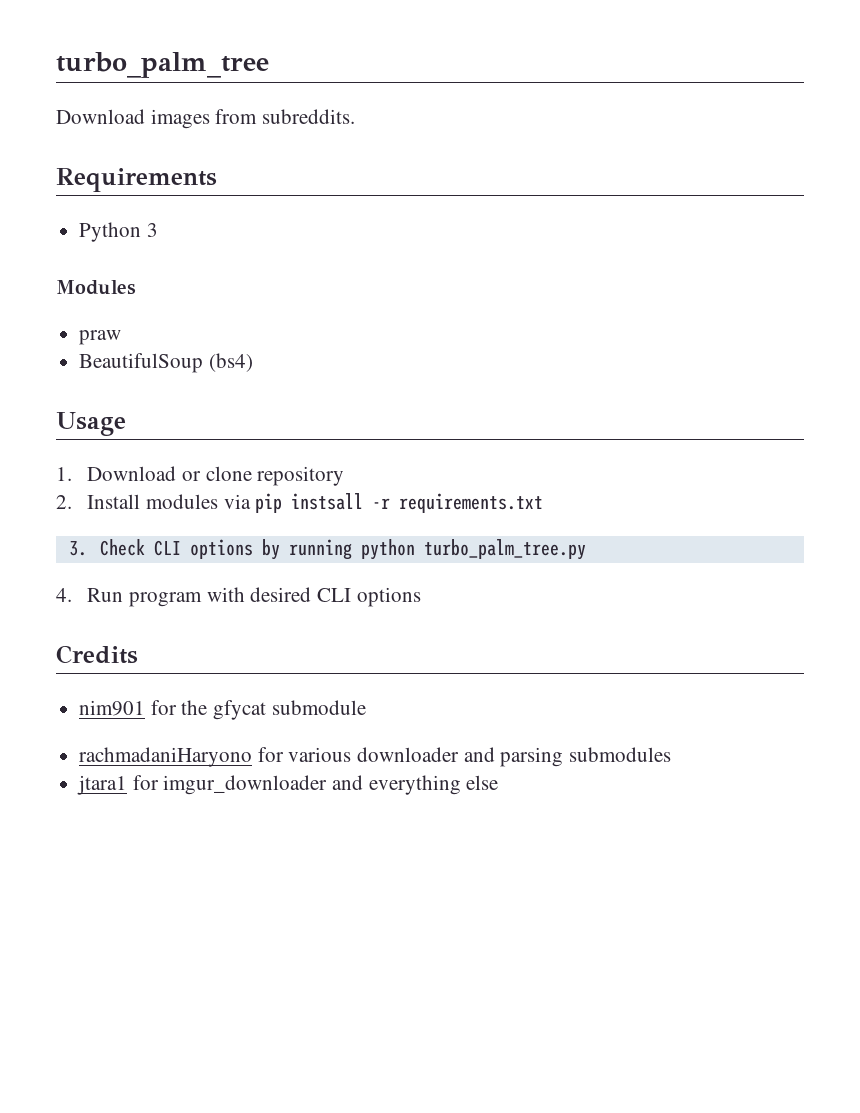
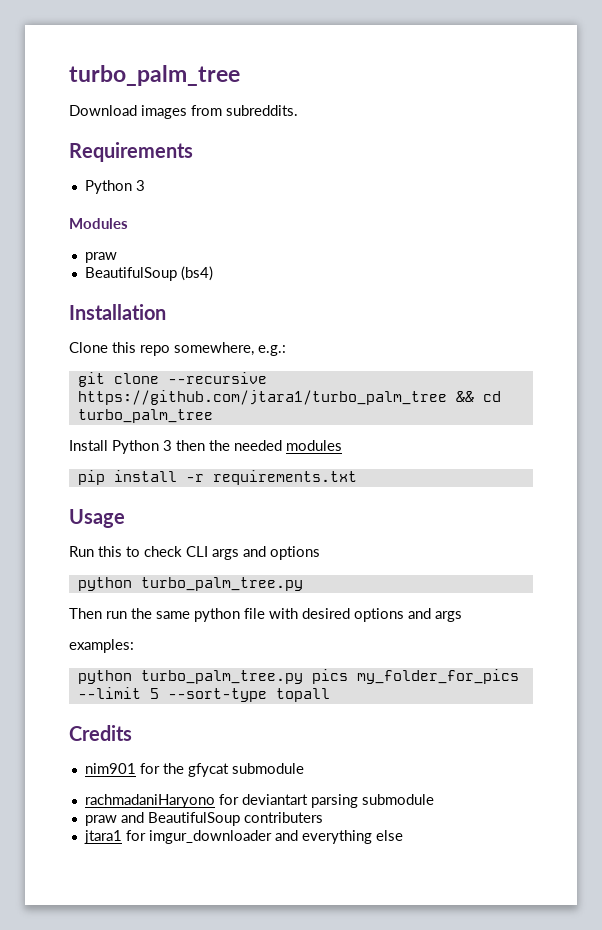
[56,412,126,436] [56,466,345,486] [56,493,544,513] [68,539,353,560] Usage // 1. Download or clone repository // 2. Install modules via pip instsall -r requirements.txt // 3. Check CLI options by running -> [69,304,166,320] [69,342,286,356] [77,372,267,387] [77,390,501,405] [77,409,213,423] [69,440,342,454] [77,470,357,485] [69,509,125,528] [69,546,320,560] Installation // Clone this repo somewhere, e.g.: // git clone --recursive https://github.com/jtara1/turbo_palm_tree && cd turbo_palm_tree // Install Python 3 then the needed modules // pip install -r requirements.txt // Usage // Run this to check CLI args and options //
[56,588,203,607] 4. Run program -> [69,608,265,622] Then run the same python file
[317,587,421,607] CLI options -> [354,608,462,622] [69,639,134,653] [77,669,519,684] [77,687,330,702] options and args // examples: // python turbo_palm_tree.py pics my_folder_for_pics --limit 5 --sort-type topall
[288,747,672,767] various downloader and parsing submodules -> [241,794,434,808] [84,812,323,826] deviantart parsing submodule // praw and BeautifulSoup contributers

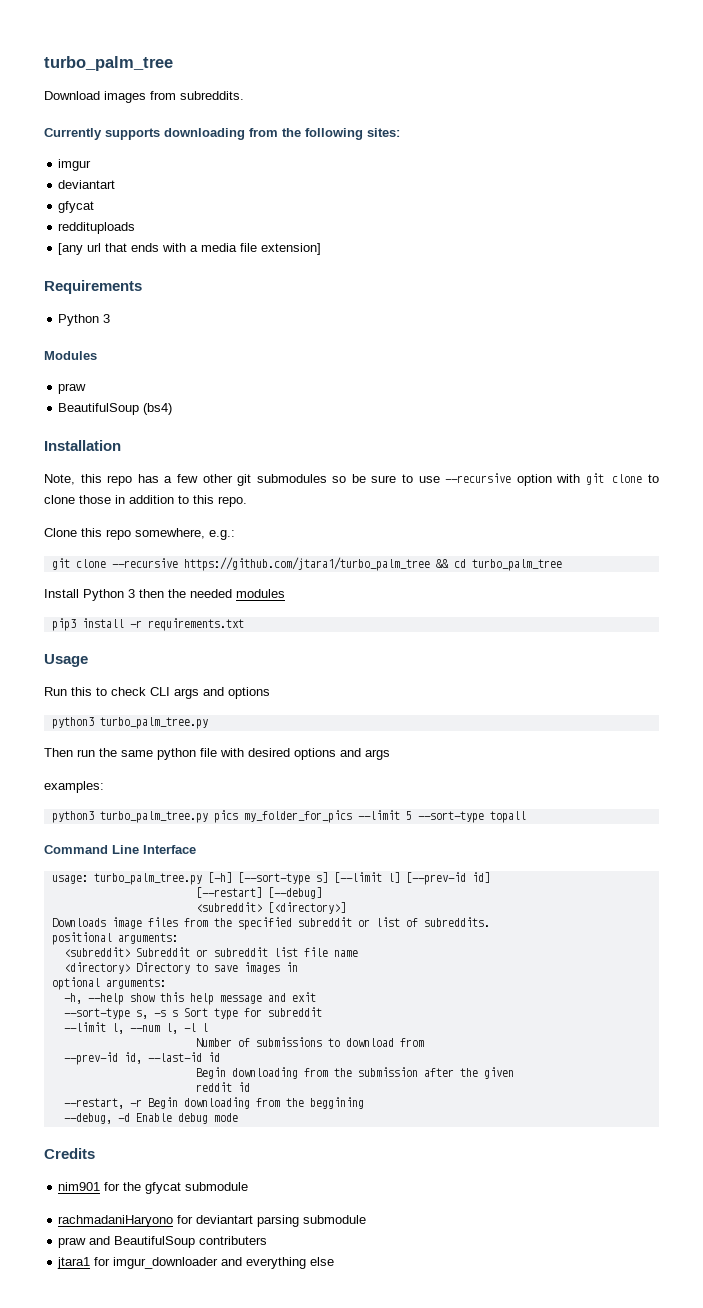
(298, 110) none -> [44,128,400,140] [58,159,92,171] [58,180,116,189] [58,201,95,213] [58,222,136,234] [58,243,322,255] // Currently supports downloading from the following sites: // imgur // deviantart // gfycat // reddituploads // [any url that ends with a media file extension]
(166, 312) none -> [44,473,659,486] [44,495,247,507] // Note, this repo has a few other git submodules so be sure to use --recursive option with git clone to clone those in addition to this repo.
[77,470,105,485] pip -> [51,618,76,631] pip3
[77,577,132,591] python -> [51,717,94,729] python3
[77,670,132,684] python -> [51,811,94,823] python3
(330, 695) none -> [44,845,196,854] [51,872,490,885] [195,887,322,899] [195,902,346,914] [51,917,490,930] [51,932,178,945] [63,947,358,957] [63,962,298,974] [51,977,166,990] [63,992,316,1005] [63,1007,322,1020] [63,1022,208,1034] [195,1037,424,1047] [63,1052,220,1065] [195,1067,514,1079] [195,1082,250,1092] [63,1097,364,1109] [63,1113,238,1124] // Command Line Interface // usage: turbo_palm_tree.py [-h] [--sort-type s] [--limit l] [--prev-id id] // [--restart] [--debug] // <subreddit> [<directory>] // Downloads image files from the specified subreddit or list of subreddits. // positional arguments: // <subreddit> Subreddit or subreddit list file name // <directory> Directory to save images in // optional arguments: // -h, --help show this help message and exit // --sort-type s, -s s Sort type for subreddit // --limit l, --num l, -l l // Number of submissions to download from // --prev-id id, --last-id id // Begin downloading from the submission after the given // reddit id // --restart, -r Begin downloading from the beggining // --debug, -d Enable debug mode

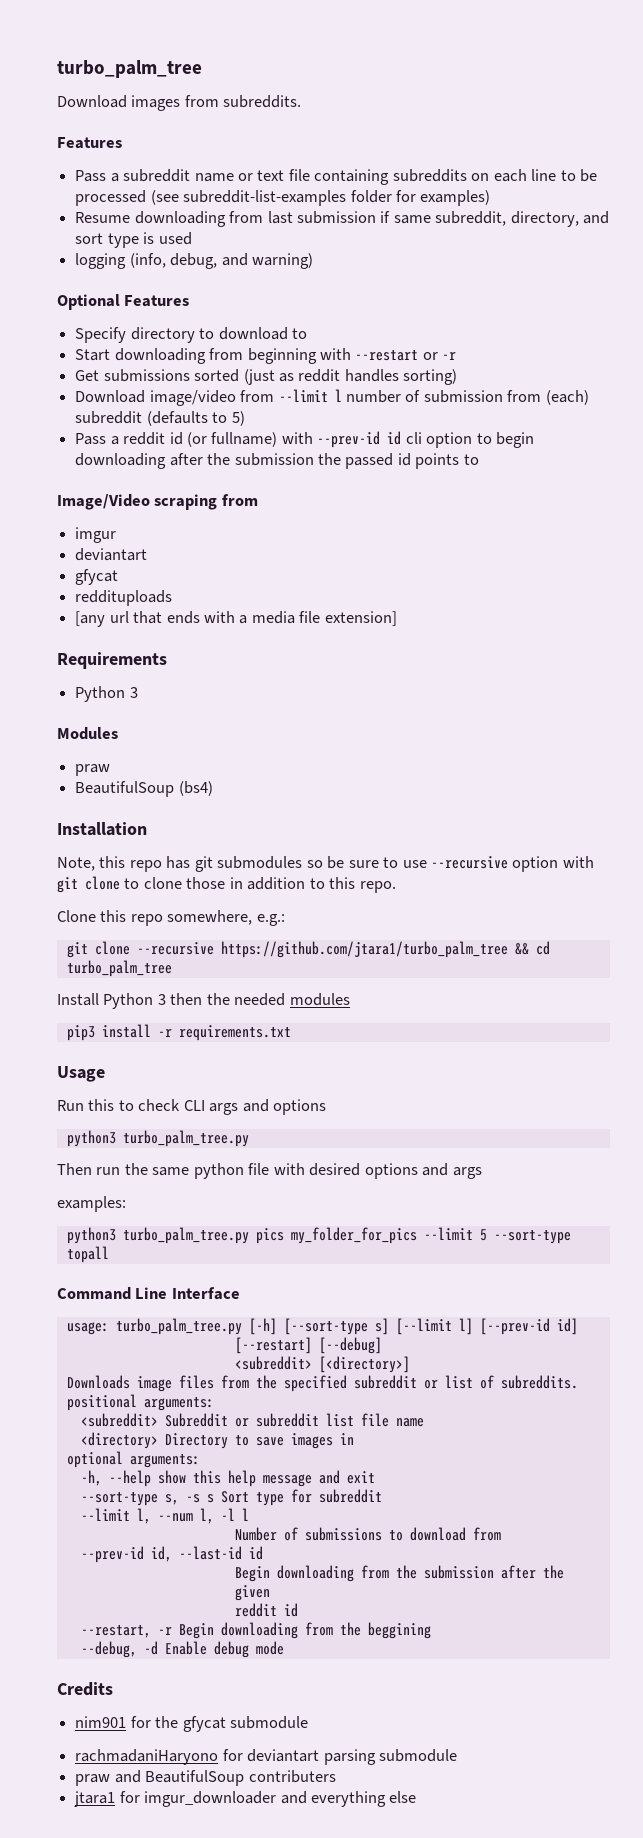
[44,128,400,140] Currently supports downloading from the following sites: -> [57,137,122,149] [75,169,598,185] [75,190,491,206] [75,211,610,227] [75,232,192,248] [75,253,313,269] [57,294,190,310] [75,327,307,343] [75,348,457,364] [75,369,458,385] [75,389,589,406] [75,411,245,426] [75,431,535,448] [75,453,479,469] [57,494,258,510] Features // Pass a subreddit name or text file containing subreddits on each line to be processed (see subreddit-list-examples folder for examples) // Resume downloading from last submission if same subreddit, directory, and sort type is used // logging (info, debug, and warning) // Optional Features // Specify directory to download to // Start downloading from beginning with --restart or -r // Get submissions sorted (just as reddit handles sorting) // Download image/video from --limit l number of submission from (each) subreddit (defaults to 5) // Pass a reddit id (or fullname) with --prev-id id cli option to begin downloading after the submission the passed id points to // Image/Video scraping from
[164,474,233,483] a few other -> (191, 862) none

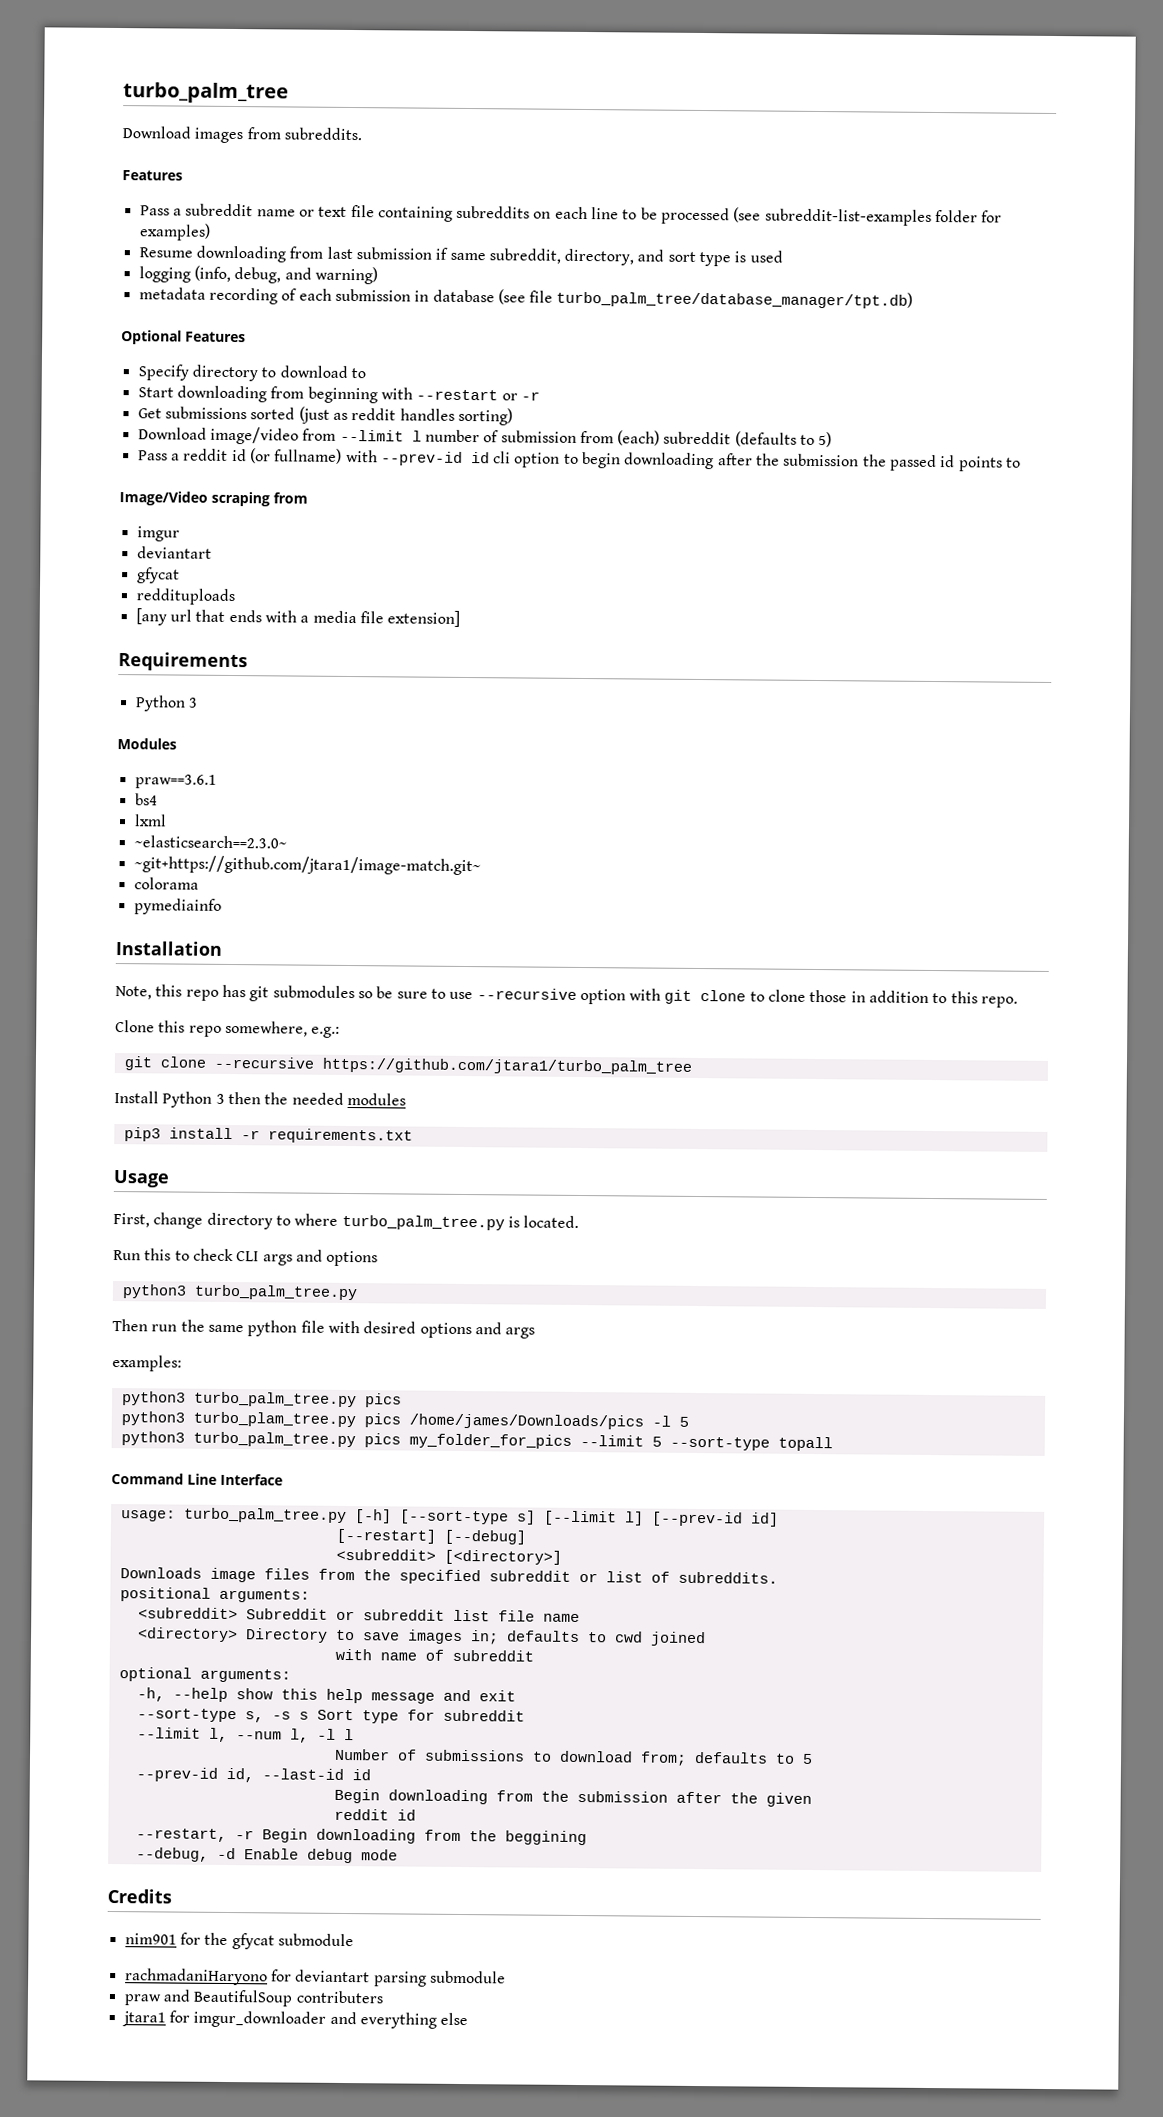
(313, 261) none -> [138,287,914,309] // metadata recording of each submission in database (see file turbo_palm_tree/database_manager/tpt.db)
[75,764,111,776] [75,781,213,797] praw // BeautifulSoup (bs4) -> [134,774,217,789] [134,793,158,806] [133,814,167,827] [133,835,287,849] [133,855,481,876] [133,877,199,890] [133,898,222,915] praw==3.6.1 // bs4 // lxml // ~elasticsearch==2.3.0~ // ~git+https://github.com/jtara1/image-match.git~ // colorama // pymediainfo
[514,941,550,955] [66,960,172,977] && cd turbo_palm_tree -> (692, 1066) none
(105, 1074) none -> [113,1212,580,1231] // First, change directory to where turbo_palm_tree.py is located.
(284, 1236) none -> [120,1411,689,1430] [120,1431,401,1448] // python3 turbo_plam_tree.py pics /home/james/Downloads/pics -l 5 // python3 turbo_palm_tree.py pics
[339,1433,354,1445] in -> [469,1630,706,1647] [334,1648,534,1662] in; defaults to cwd joined // with name of subreddit
[472,1527,501,1541] from -> [639,1751,813,1766] from; defaults to 5

